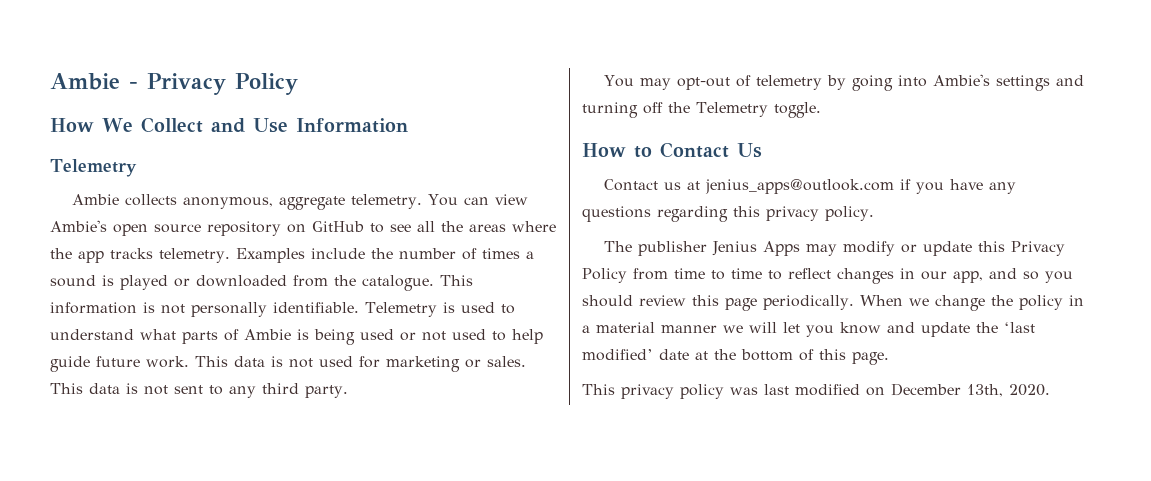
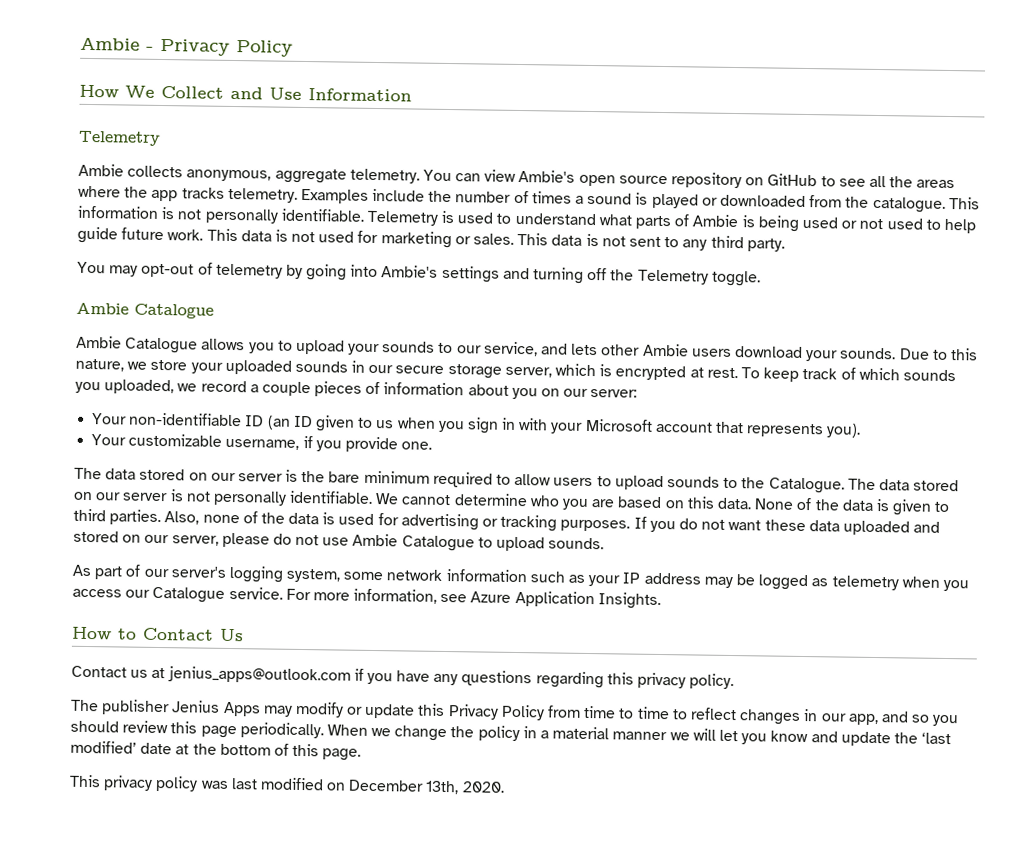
(821, 110) none -> [76,302,214,319] [76,335,978,362] [75,358,956,382] [75,379,638,400] [92,412,862,438] [91,433,433,453] [74,467,960,494] [73,489,951,516] [73,508,941,536] [73,530,605,552] [72,564,969,592] [72,586,661,610] // Ambie Catalogue // Ambie Catalogue allows you to upload your sounds to our service, and lets other Ambie users download your sounds. Due to this nature, we store your uploaded sounds in our secure storage server, which is encrypted at rest. To keep track of which sounds you uploaded, we record a couple pieces of information about you on our server: // Your non-identifiable ID (an ID given to us when you sign in with your Microsoft account that represents you). // Your customizable username, if you provide one. // The data stored on our server is the bare minimum required to allow users to upload sounds to the Catalogue. The data stored on our server is not personally identifiable. We cannot determine who you are based on this data. None of the data is given to third parties. Also, none of the data is used for advertising or tracking purposes. If you do not want these data uploaded and stored on our server, please do not use Ambie Catalogue to upload sounds. // As part of our server's logging system, some network information such as your IP address may be logged as telemetry when you access our Catalogue service. For more information, see Azure Application Insights.

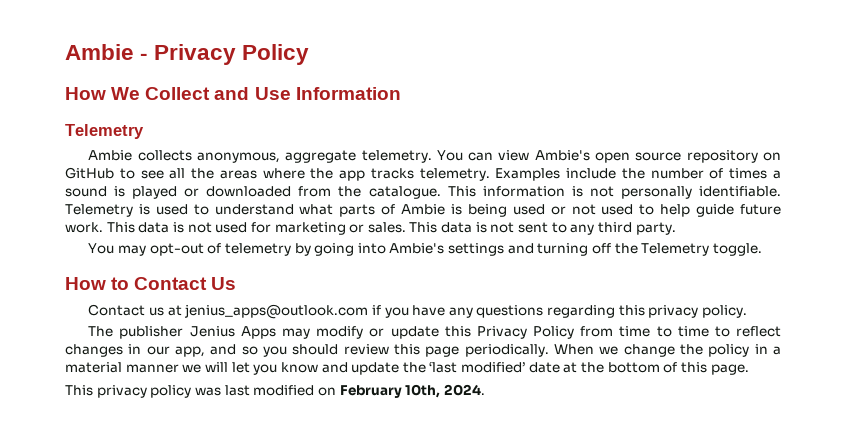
[76,302,214,319] [76,335,978,362] [75,358,956,382] [75,379,638,400] [92,412,862,438] [91,433,433,453] [74,467,960,494] [73,489,951,516] [73,508,941,536] [73,530,605,552] [72,564,969,592] [72,586,661,610] // Ambie Catalogue // Ambie Catalogue allows you to upload your sounds to our service, and lets other Ambie users download your sounds. Due to this nature, we store your uploaded sounds in our secure storage server, which is encrypted at rest. To keep track of which sounds you uploaded, we record a couple pieces of information about you on our server: // Your non-identifiable ID (an ID given to us when you sign in with your Microsoft account that represents you). // Your customizable username, if you provide one. // The data stored on our server is the bare minimum required to allow users to upload sounds to the Catalogue. The data stored on our server is not personally identifiable. We cannot determine who you are based on this data. None of the data is given to third parties. Also, none of the data is used for advertising or tracking purposes. If you do not want these data uploaded and stored on our server, please do not use Ambie Catalogue to upload sounds. // As part of our server's logging system, some network information such as your IP address may be logged as telemetry when you access our Catalogue service. For more information, see Azure Application Insights. -> (762, 249) none
[348,779,505,795] December 13th, 2020. -> [339,384,485,398] February 10th, 2024.

